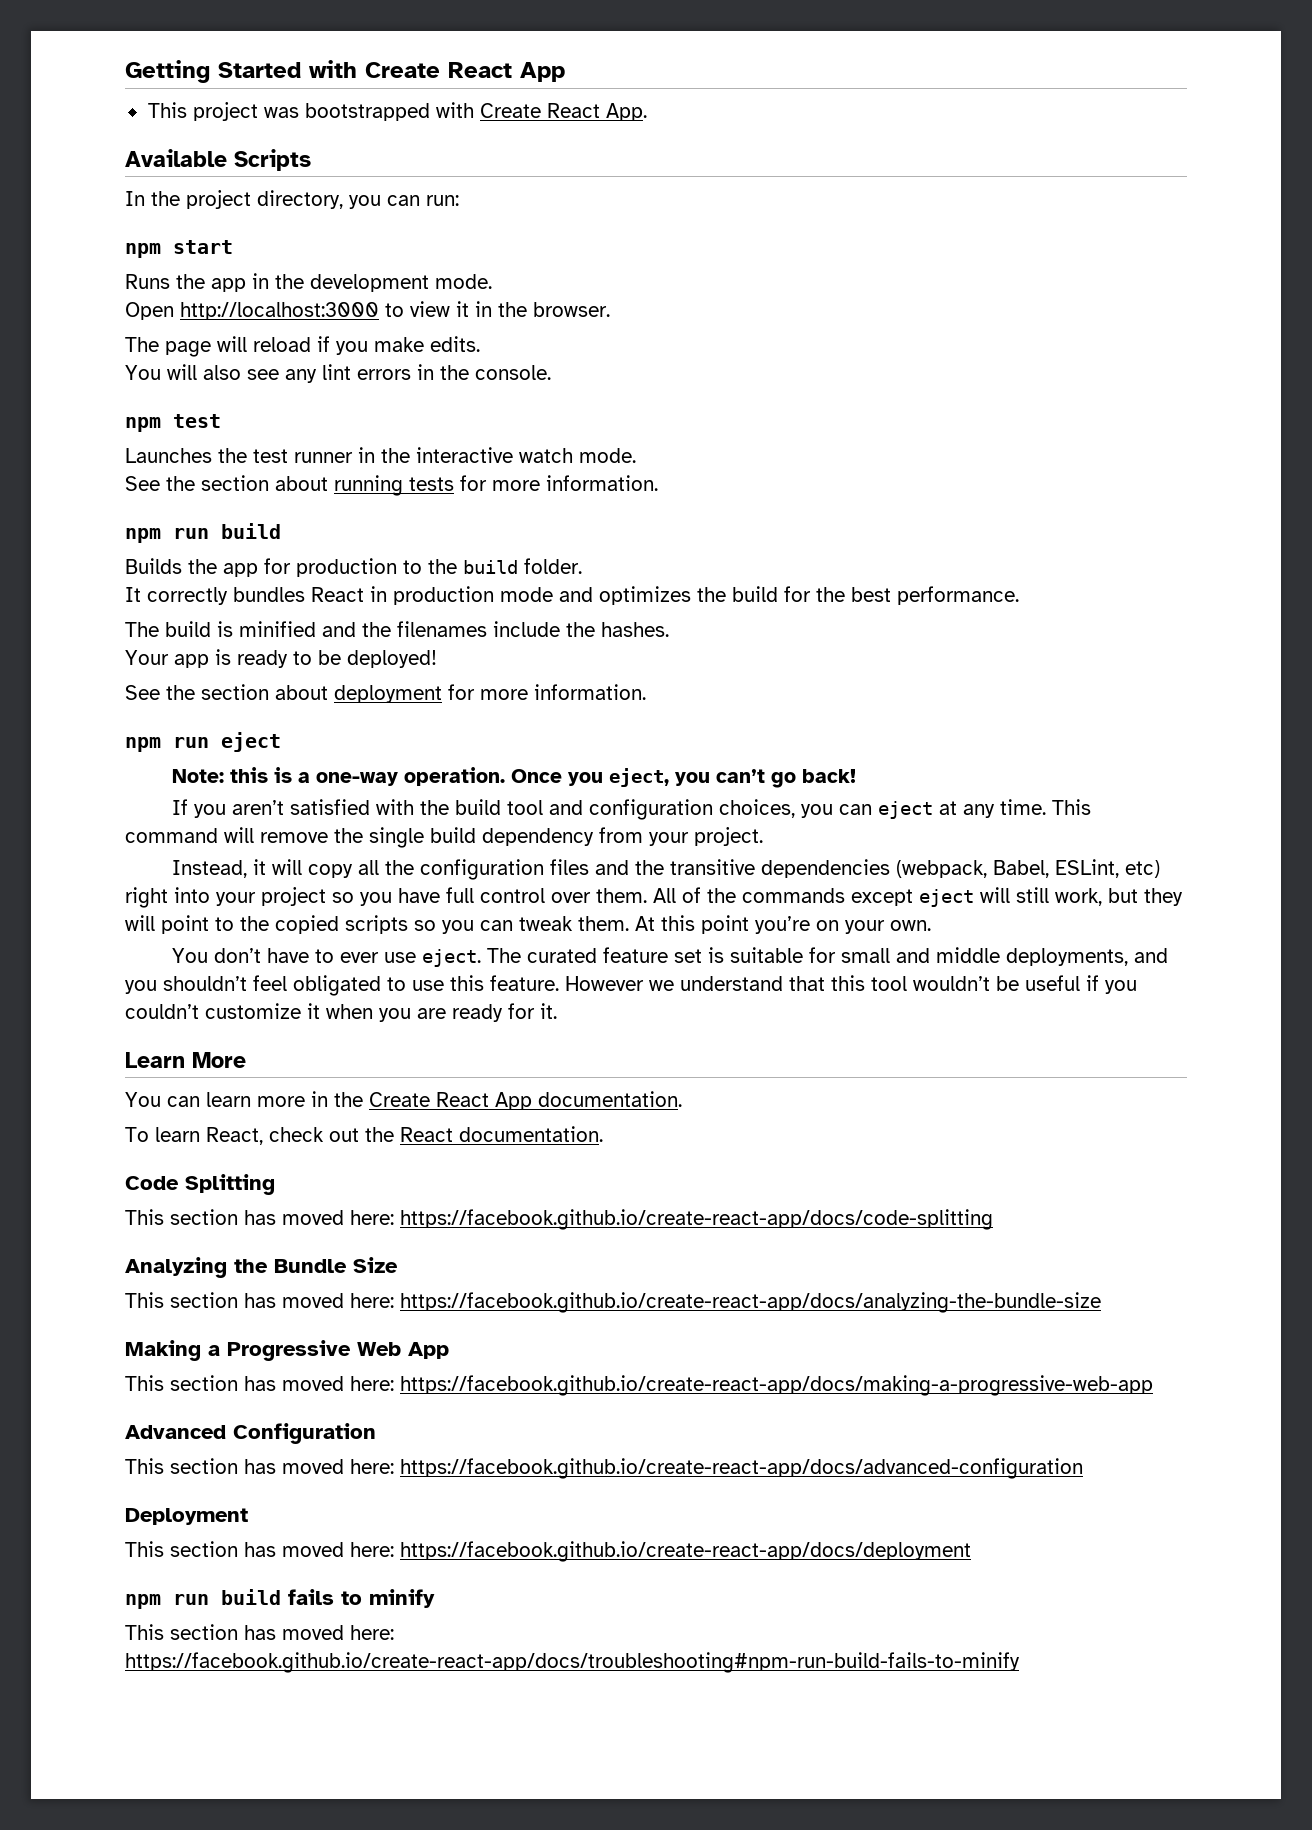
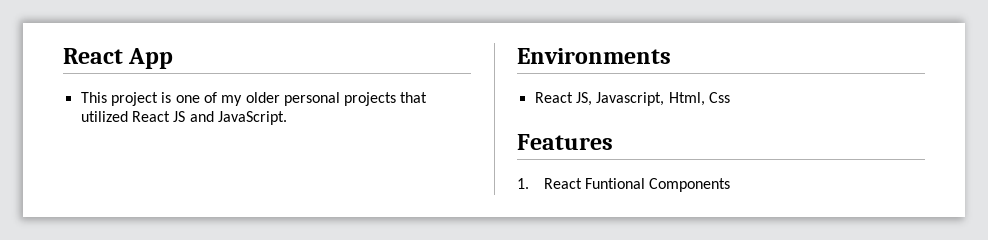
[125,60,440,83] Getting Started with Create -> (63, 56) none
[263,102,647,121] [125,149,311,171] [125,190,459,209] [125,240,233,258] [125,273,492,292] [125,301,610,320] [125,336,480,357] [125,364,551,383] [125,414,221,432] [125,447,636,463] [125,475,658,496] [125,523,281,543] [125,558,582,577] [125,586,1019,605] [125,621,669,637] [125,649,437,668] [125,684,646,703] [125,732,281,752] [172,767,857,788] [172,799,1092,820] [125,827,763,848] [172,859,1161,880] [125,887,1183,908] [125,915,931,934] [172,947,1169,967] [125,975,1137,996] [125,1003,557,1022] [125,1052,246,1068] [125,1091,682,1110] [125,1126,603,1145] [125,1174,275,1195] [125,1209,993,1230] [125,1257,398,1278] [125,1292,1101,1313] [125,1340,449,1361] [125,1375,1153,1396] [125,1423,376,1444] [125,1458,1083,1479] [125,1508,248,1525] [125,1541,971,1562] [125,1589,435,1609] [125,1624,394,1640] [125,1652,1020,1673] was bootstrapped with Create React App. // Available Scripts // In the project directory, you can run: // npm start // Runs the app in the development mode. // Open http://localhost:3000 to view it in the browser. // The page will reload if you make edits. // You will also see any lint errors in the console. // npm test // Launches the test runner in the interactive watch mode. // See the section about running tests for more information. // npm run build // Builds the app for production to the build folder. // It correctly bundles React in production mode and optimizes the build for the best performance. // The build is minified and the filenames include the hashes. // Your app is ready to be deployed! // See the section about deployment for more information. // npm run eject // Note: this is a one-way operation. Once you eject, you can’t go back! // If you aren’t satisfied with the build tool and configuration choices, you can eject at any time. This command will remove the single build dependency from your project. // Instead, it will copy all the configuration files and the transitive dependencies (webpack, Babel, ESLint, etc) right into your project so you have full control over them. All of the commands except eject will still work, but they will point to the copied scripts so you can tweak them. At this point you’re on your own. // You don’t have to ever use eject. The curated feature set is suitable for small and middle deployments, and you shouldn’t feel obligated to use this feature. However we understand that this tool wouldn’t be useful if you couldn’t customize it when you are ready for it. // Learn More // You can learn more in the Create React App documentation. // To learn React, check out the React documentation. // Code Splitting // This section has moved here: https://facebook.github.io/create-react-app/docs/code-splitting // Analyzing the Bundle Size // This section has moved here: https://facebook.github.io/create-react-app/docs/analyzing-the-bundle-size // Making a Progressive Web App // This section has moved here: https://facebook.github.io/create-react-app/docs/making-a-progressive-web-app // Advanced Configuration // This section has moved here: https://facebook.github.io/create-react-app/docs/advanced-configuration // Deployment // This section has moved here: https://facebook.github.io/create-react-app/docs/deployment // npm run build fails to minify // This section has moved here: https://facebook.github.io/create-react-app/docs/troubleshooting#npm-run-build-fails-to-minify -> [161,92,428,106] [80,111,287,125] [517,48,671,64] [534,92,730,106] [517,134,613,150] [517,178,731,192] is one of my older personal projects that utilized React JS and JavaScript. // Environments // React JS, Javascript, Html, Css // Features // 1. React Funtional Components

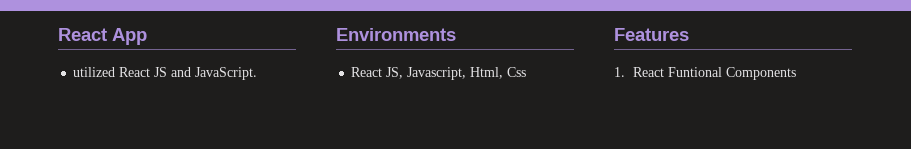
[80,92,428,106] This project is one of my older personal projects that -> (147, 36) none

